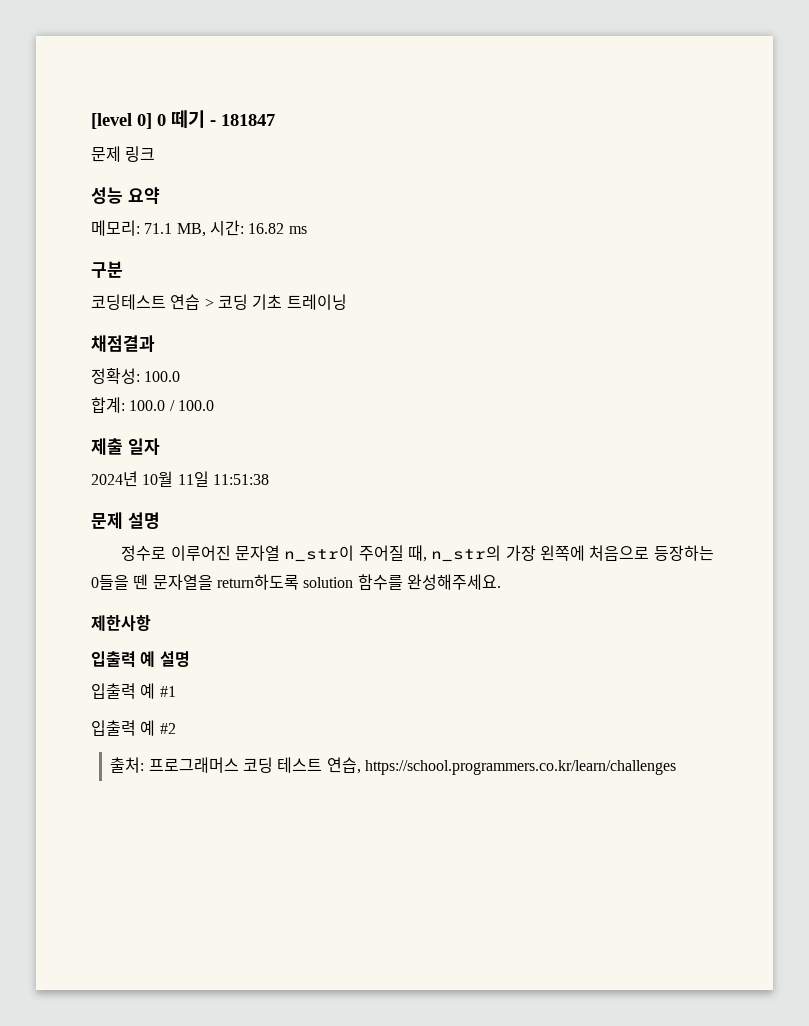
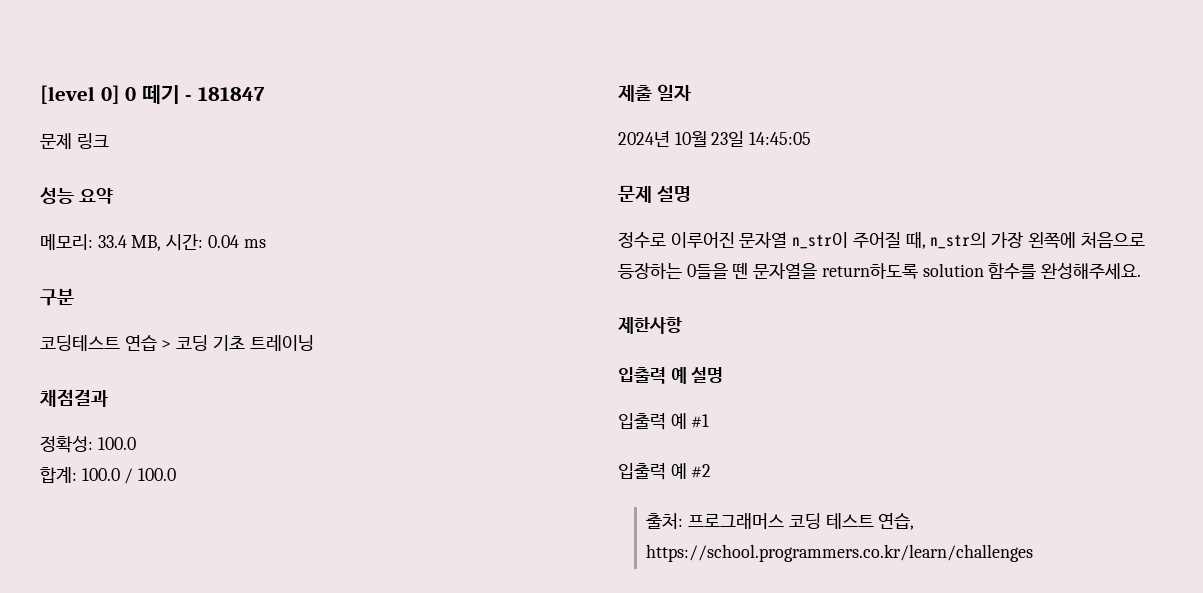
[144,223,173,234] 71.1 -> [97,235,127,248] 33.4
[248,223,285,234] 16.82 -> [207,235,239,248] 0.04
[177,471,269,487] 11일 11:51:38 -> [711,131,812,147] 23일 14:45:05

